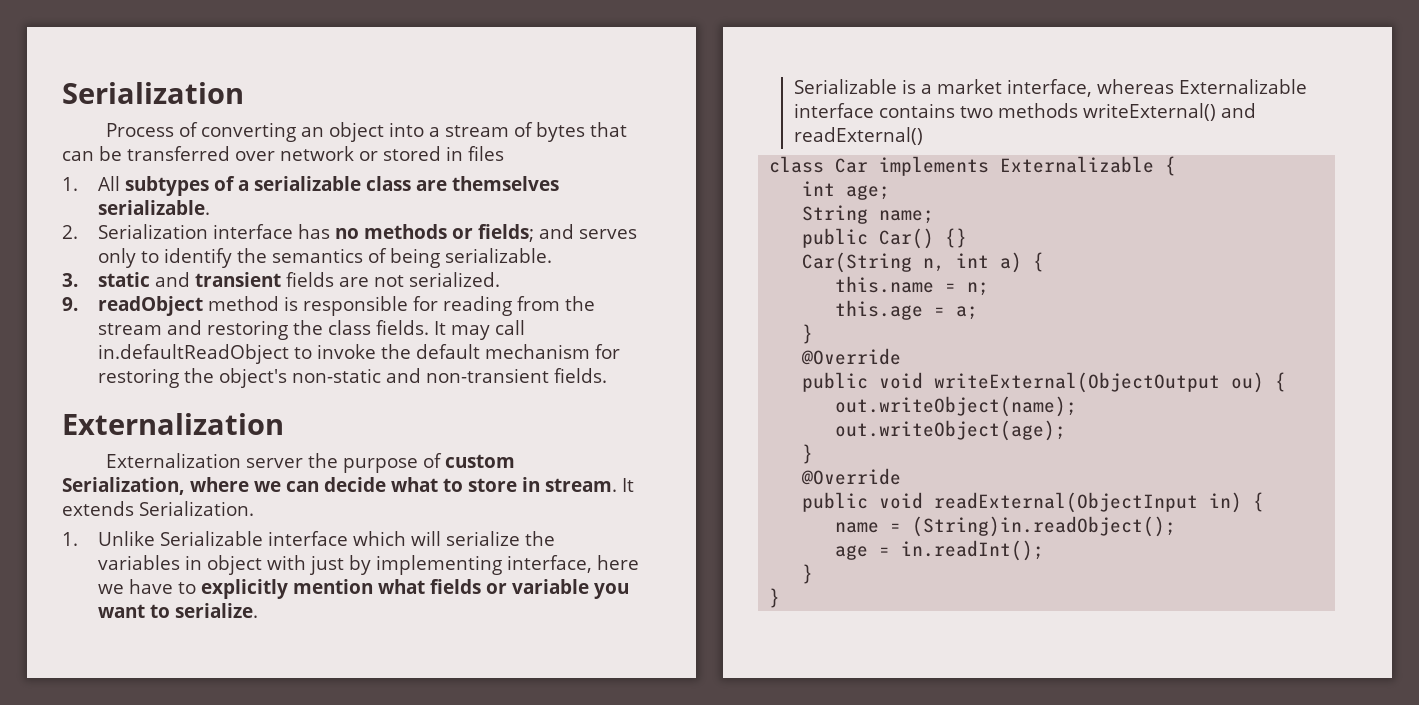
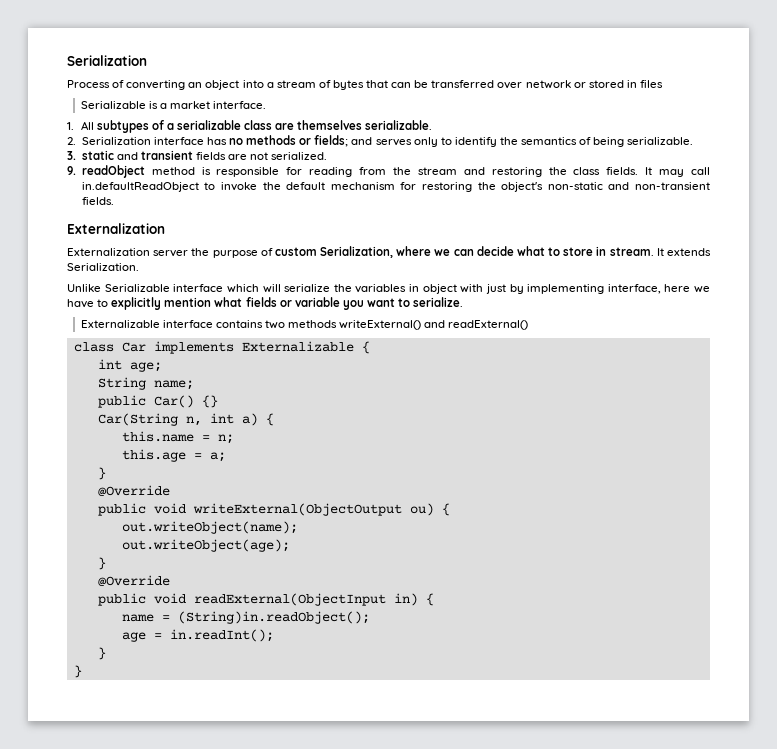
(504, 153) none -> [80,101,267,109] // Serializable is a market interface.
[62,532,78,546] 1. -> (139, 267) none
[793,79,1174,97] Serializable is a market interface, whereas -> (464, 302) none

